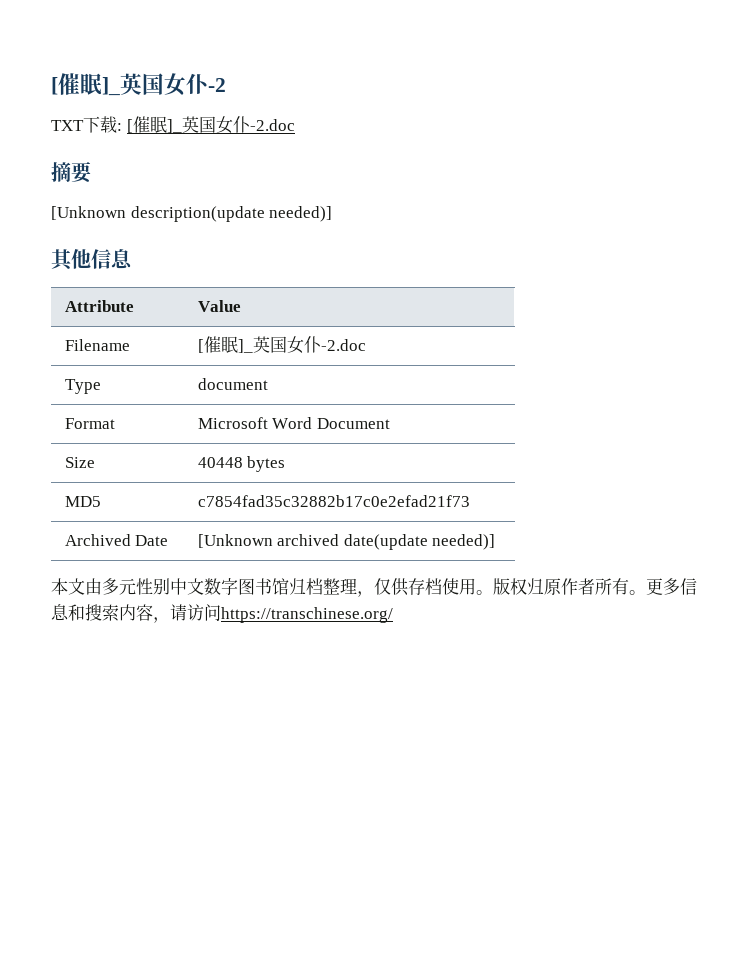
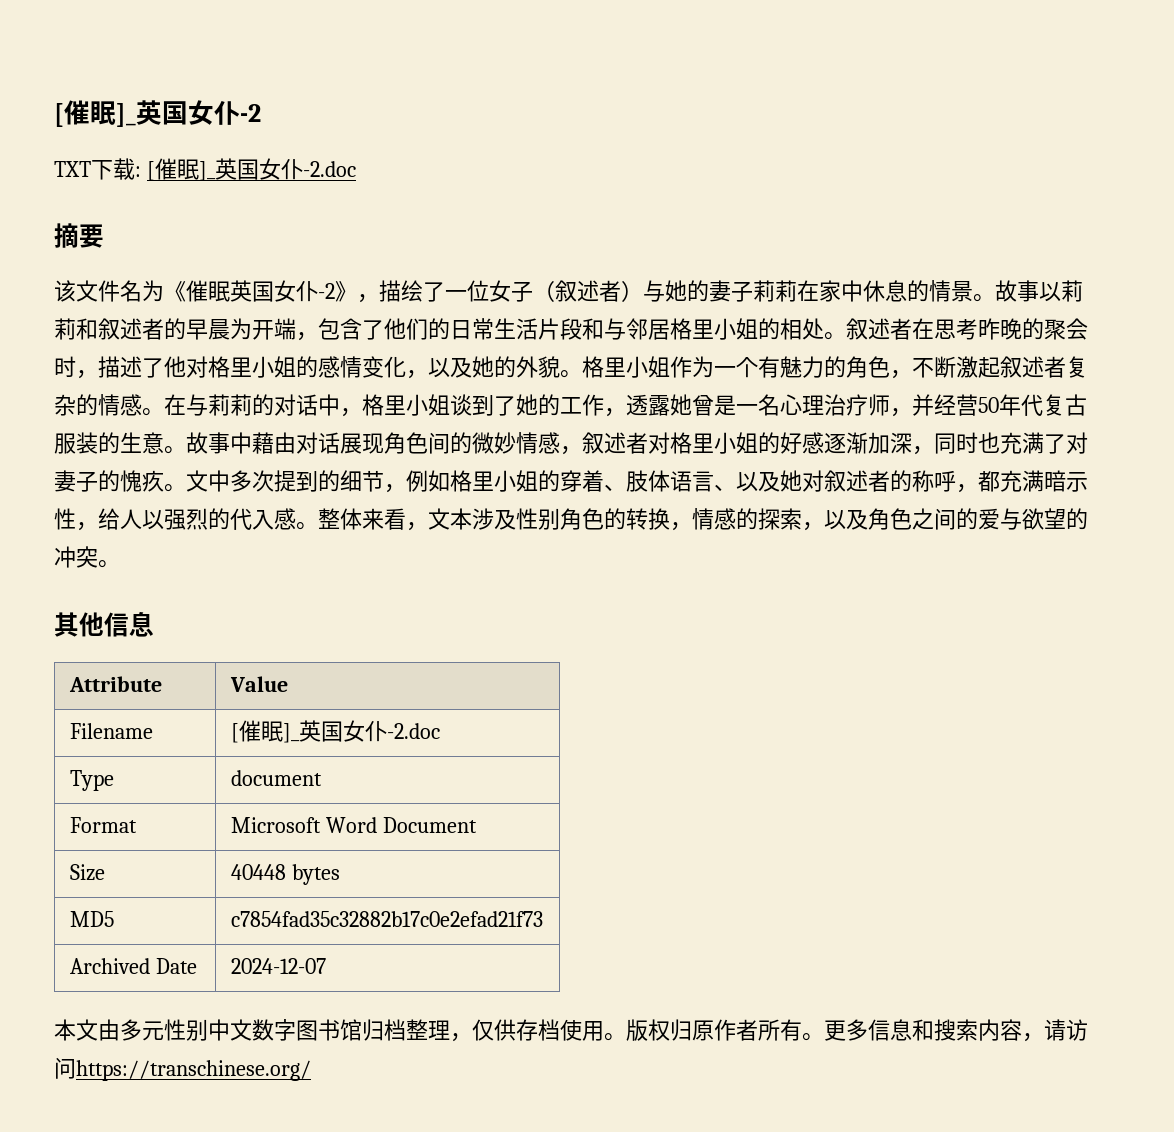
[51,206,333,222] [Unknown description(update needed)] -> [54,280,1083,303] [54,318,1088,341] [54,356,1088,379] [54,394,1087,417] [54,432,1088,455] [54,470,1088,493] [54,508,1088,531] [54,546,120,568] 该文件名为《催眠英国女仆-2》，描绘了一位女子（叙述者）与她的妻子莉莉在家中休息的情景。故事以莉莉和叙述者的早晨为开端，包含了他们的日常生活片段和与邻居格里小姐的相处。叙述者在思考昨晚的聚会时，描述了他对格里小姐的感情变化，以及她的外貌。格里小姐作为一个有魅力的角色，不断激起叙述者复杂的情感。在与莉莉的对话中，格里小姐谈到了她的工作，透露她曾是一名心理治疗师，并经营50年代复古服装的生意。故事中藉由对话展现角色间的微妙情感，叙述者对格里小姐的好感逐渐加深，同时也充满了对妻子的愧疚。文中多次提到的细节，例如格里小姐的穿着、肢体语言、以及她对叙述者的称呼，都充满暗示性，给人以强烈的代入感。整体来看，文本涉及性别角色的转换，情感的探索，以及角色之间的爱与欲望的冲突。
[197,534,496,550] [Unknown archived date(update needed)] -> [230,958,326,974] 2024-12-07

